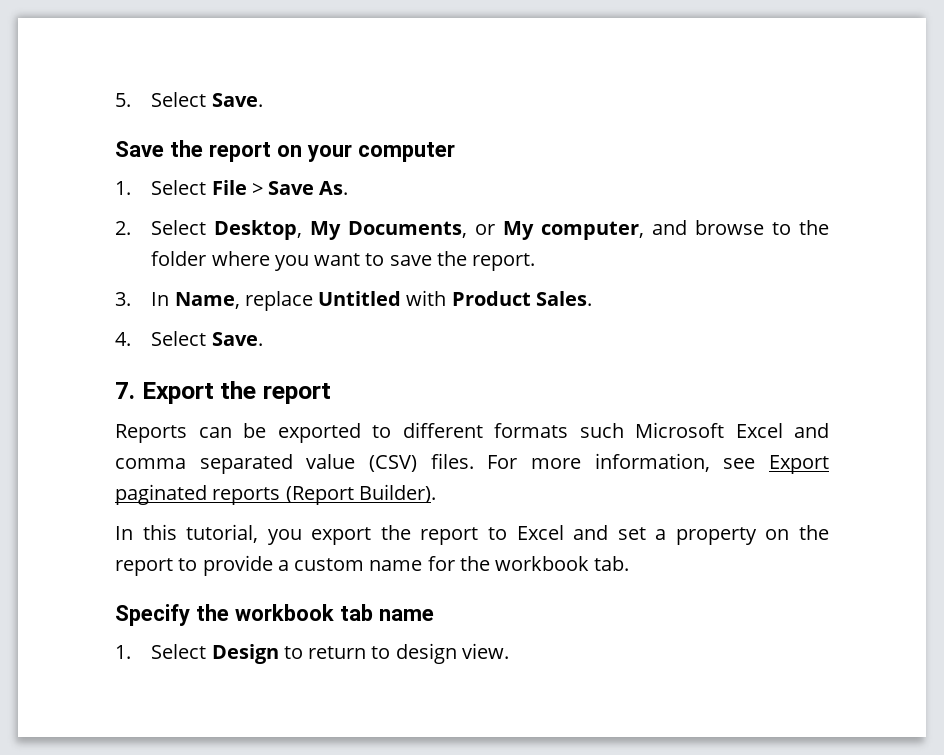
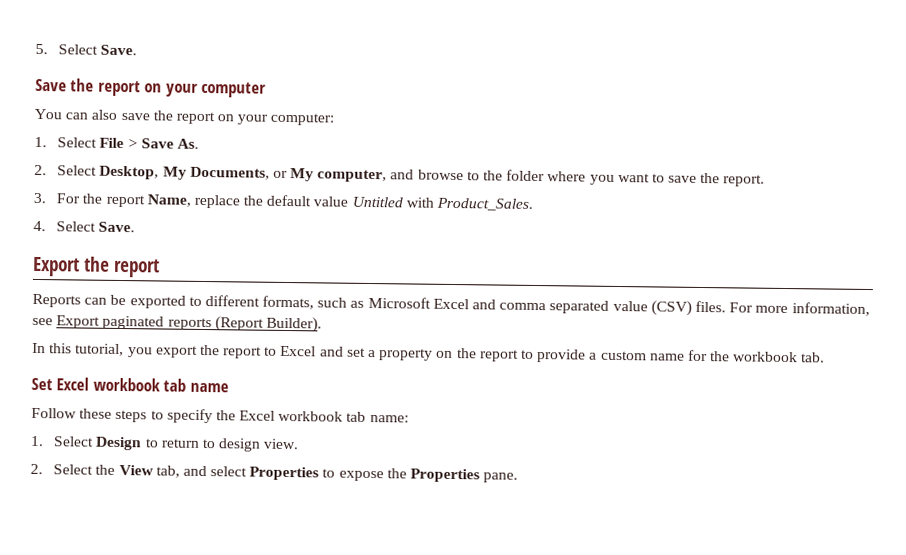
(455, 152) none -> [34,108,335,126] // You can also save the report on your computer:
[151,290,592,311] In Name, replace Untitled with Product Sales. -> [56,193,533,211] For the report Name, replace the default value Untitled with Product_Sales.
[115,382,135,399] 7. -> (136, 227) none
[494,423,624,438] formats such -> [262,295,365,310] formats, such as
[115,604,229,626] Specify the -> [31,377,90,391] Set Excel
(434, 615) none -> [31,407,409,424] // Follow these steps to specify the Excel workbook tab name:
(509, 651) none -> [30,463,519,483] // 2. Select the View tab, and select Properties to expose the Properties pane.

